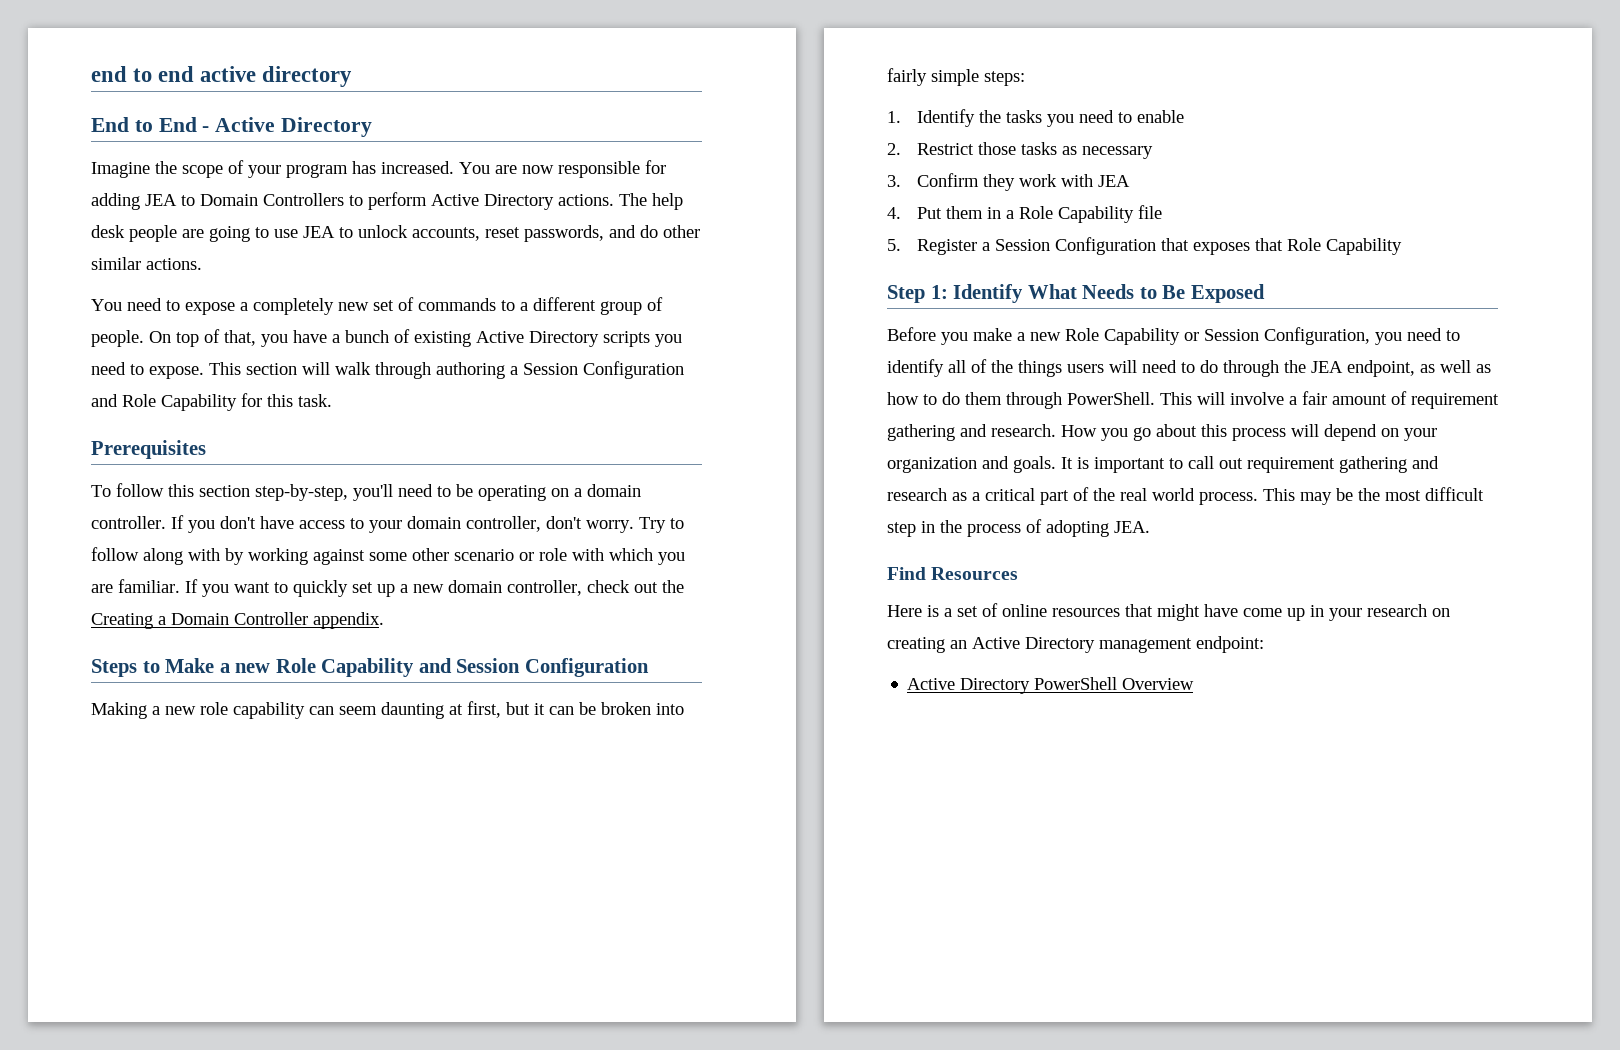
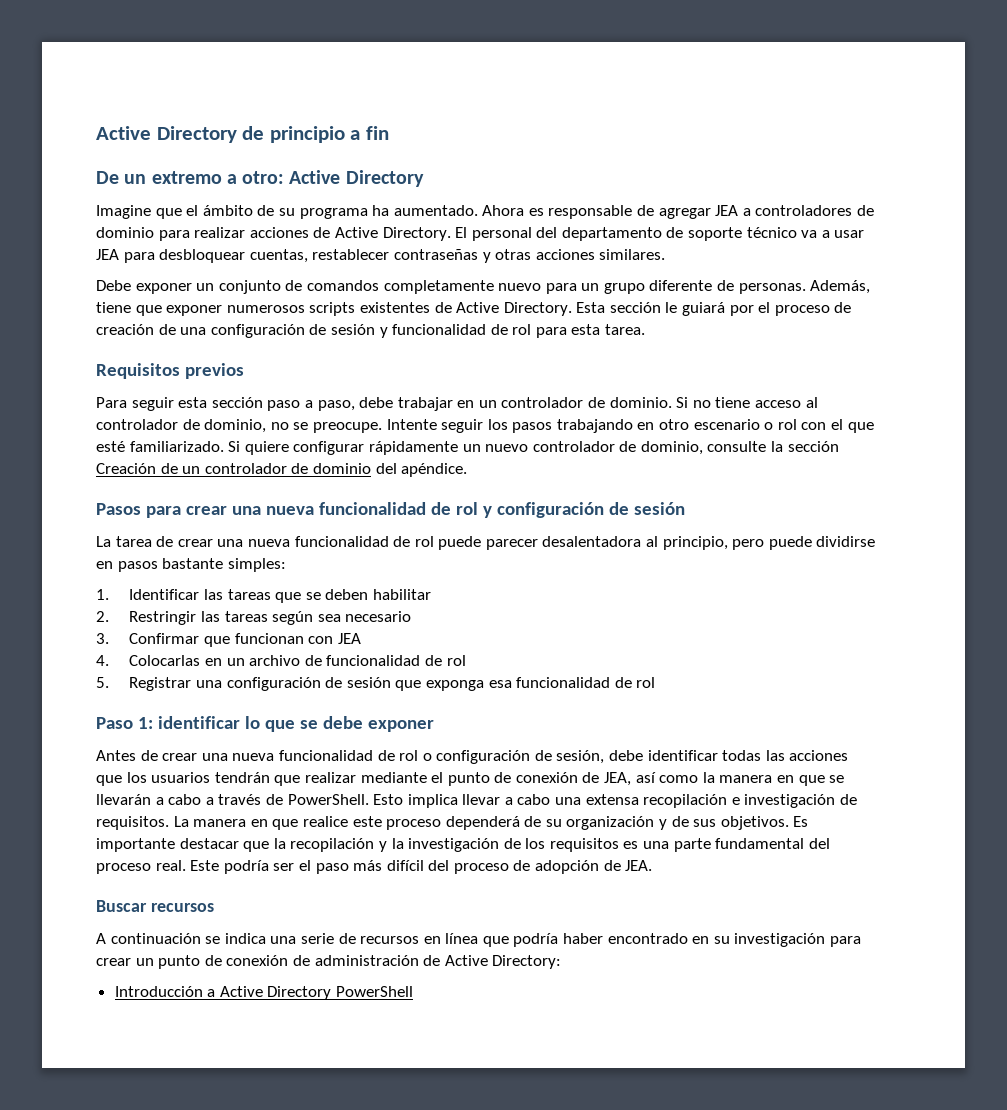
[91,66,353,87] [91,117,373,137] [91,160,666,178] [91,192,683,210] [91,225,700,242] [91,257,202,270] [91,297,663,315] [91,329,682,347] [91,361,684,379] [91,393,332,411] [91,440,206,459] [91,483,641,501] [91,515,684,533] [91,547,685,565] [91,579,684,597] [91,612,384,629] [91,658,649,677] [91,701,684,719] [887,68,1025,86] [887,109,1184,127] [887,142,1153,159] [887,173,1130,191] [887,205,1162,223] [887,237,1402,255] [887,284,1265,303] [887,327,1460,345] [887,359,1491,377] [887,391,1499,409] [887,424,1437,441] [887,456,1439,473] [887,487,1484,505] [887,519,1150,537] [887,567,1019,580] [887,603,1450,621] [887,636,1264,653] end to end active directory // End to End - Active Directory // Imagine the scope of your program has increased. You are now responsible for adding JEA to Domain Controllers to perform Active Directory actions. The help desk people are going to use JEA to unlock accounts, reset passwords, and do other similar actions. // You need to expose a completely new set of commands to a different group of people. On top of that, you have a bunch of existing Active Directory scripts you need to expose. This section will walk through authoring a Session Configuration and Role Capability for this task. // Prerequisites // To follow this section step-by-step, you'll need to be operating on a domain controller. If you don't have access to your domain controller, don't worry. Try to follow along with by working against some other scenario or role with which you are familiar. If you want to quickly set up a new domain controller, check out the Creating a Domain Controller appendix. // Steps to Make a new Role Capability and Session Configuration // Making a new role capability can seem daunting at first, but it can be broken into fairly simple steps: // 1. Identify the tasks you need to enable // 2. Restrict those tasks as necessary // 3. Confirm they work with JEA // 4. Put them in a Role Capability file // 5. Register a Session Configuration that exposes that Role Capability // Step 1: Identify What Needs to Be Exposed // Before you make a new Role Capability or Session Configuration, you need to identify all of the things users will need to do through the JEA endpoint, as well as how to do them through PowerShell. This will involve a fair amount of requirement gathering and research. How you go about this process will depend on your organization and goals. It is important to call out requirement gathering and research as a critical part of the real world process. This may be the most difficult step in the process of adopting JEA. // Find Resources // Here is a set of online resources that might have come up in your research on creating an Active Directory management endpoint: // -> [96,126,389,143] [96,170,424,187] [96,205,875,219] [96,227,865,241] [96,249,666,263] [96,280,871,294] [96,302,852,316] [96,324,646,338] [96,363,244,379] [96,397,818,411] [96,419,874,433] [96,441,839,455] [96,463,468,477] [96,502,685,518] [96,536,876,550] [96,558,286,572] [96,589,431,603] [96,611,412,625] [96,633,361,647] [96,655,466,666] [96,677,656,691] [96,716,434,732] [96,750,849,764] [96,772,845,786] [96,794,858,808] [96,816,809,830] [96,838,830,852] [96,860,653,874] [96,900,214,912] [96,933,862,947] [96,955,562,969] [114,986,216,997] Active Directory de principio a fin // De un extremo a otro: Active Directory // Imagine que el ámbito de su programa ha aumentado. Ahora es responsable de agregar JEA a controladores de dominio para realizar acciones de Active Directory. El personal del departamento de soporte técnico va a usar JEA para desbloquear cuentas, restablecer contraseñas y otras acciones similares. // Debe exponer un conjunto de comandos completamente nuevo para un grupo diferente de personas. Además, tiene que exponer numerosos scripts existentes de Active Directory. Esta sección le guiará por el proceso de creación de una configuración de sesión y funcionalidad de rol para esta tarea. // Requisitos previos // Para seguir esta sección paso a paso, debe trabajar en un controlador de dominio. Si no tiene acceso al controlador de dominio, no se preocupe. Intente seguir los pasos trabajando en otro escenario o rol con el que esté familiarizado. Si quiere configurar rápidamente un nuevo controlador de dominio, consulte la sección Creación de un controlador de dominio del apéndice. // Pasos para crear una nueva funcionalidad de rol y configuración de sesión // La tarea de crear una nueva funcionalidad de rol puede parecer desalentadora al principio, pero puede dividirse en pasos bastante simples: // 1. Identificar las tareas que se deben habilitar // 2. Restringir las tareas según sea necesario // 3. Confirmar que funcionan con JEA // 4. Colocarlas en un archivo de funcionalidad de rol // 5. Registrar una configuración de sesión que exponga esa funcionalidad de rol // Paso 1: identificar lo que se debe exponer // Antes de crear una nueva funcionalidad de rol o configuración de sesión, debe identificar todas las acciones que los usuarios tendrán que realizar mediante el punto de conexión de JEA, así como la manera en que se llevarán a cabo a través de PowerShell. Esto implica llevar a cabo una extensa recopilación e investigación de requisitos. La manera en que realice este proceso dependerá de su organización y de sus objetivos. Es importante destacar que la recopilación y la investigación de los requisitos es una parte fundamental del proceso real. Este podría ser el paso más difícil del proceso de adopción de JEA. // Buscar recursos // A continuación se indica una serie de recursos en línea que podría haber encontrado en su investigación para crear un punto de conexión de administración de Active Directory: // Introducción a
[1122,678,1195,690] Overview -> (414, 991) none

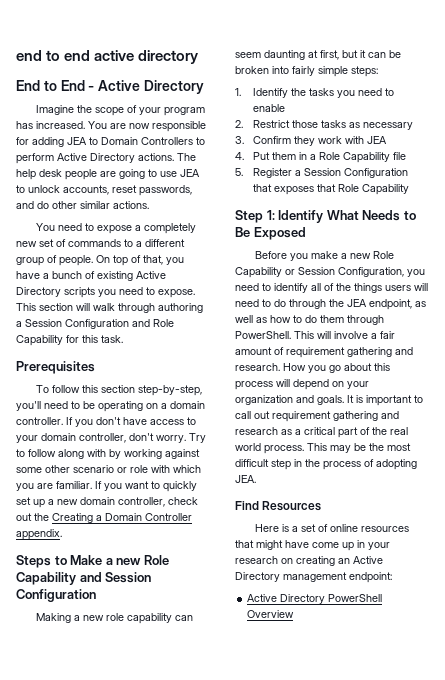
[96,126,389,143] [96,170,424,187] [96,205,875,219] [96,227,865,241] [96,249,666,263] [96,280,871,294] [96,302,852,316] [96,324,646,338] [96,363,244,379] [96,397,818,411] [96,419,874,433] [96,441,839,455] [96,463,468,477] [96,502,685,518] [96,536,876,550] [96,558,286,572] [96,589,431,603] [96,611,412,625] [96,633,361,647] [96,655,466,666] [96,677,656,691] [96,716,434,732] [96,750,849,764] [96,772,845,786] [96,794,858,808] [96,816,809,830] [96,838,830,852] [96,860,653,874] [96,900,214,912] [96,933,862,947] [96,955,562,969] [114,986,216,997] Active Directory de principio a fin // De un extremo a otro: Active Directory // Imagine que el ámbito de su programa ha aumentado. Ahora es responsable de agregar JEA a controladores de dominio para realizar acciones de Active Directory. El personal del departamento de soporte técnico va a usar JEA para desbloquear cuentas, restablecer contraseñas y otras acciones similares. // Debe exponer un conjunto de comandos completamente nuevo para un grupo diferente de personas. Además, tiene que exponer numerosos scripts existentes de Active Directory. Esta sección le guiará por el proceso de creación de una configuración de sesión y funcionalidad de rol para esta tarea. // Requisitos previos // Para seguir esta sección paso a paso, debe trabajar en un controlador de dominio. Si no tiene acceso al controlador de dominio, no se preocupe. Intente seguir los pasos trabajando en otro escenario o rol con el que esté familiarizado. Si quiere configurar rápidamente un nuevo controlador de dominio, consulte la sección Creación de un controlador de dominio del apéndice. // Pasos para crear una nueva funcionalidad de rol y configuración de sesión // La tarea de crear una nueva funcionalidad de rol puede parecer desalentadora al principio, pero puede dividirse en pasos bastante simples: // 1. Identificar las tareas que se deben habilitar // 2. Restringir las tareas según sea necesario // 3. Confirmar que funcionan con JEA // 4. Colocarlas en un archivo de funcionalidad de rol // 5. Registrar una configuración de sesión que exponga esa funcionalidad de rol // Paso 1: identificar lo que se debe exponer // Antes de crear una nueva funcionalidad de rol o configuración de sesión, debe identificar todas las acciones que los usuarios tendrán que realizar mediante el punto de conexión de JEA, así como la manera en que se llevarán a cabo a través de PowerShell. Esto implica llevar a cabo una extensa recopilación e investigación de requisitos. La manera en que realice este proceso dependerá de su organización y de sus objetivos. Es importante destacar que la recopilación y la investigación de los requisitos es una parte fundamental del proceso real. Este podría ser el paso más difícil del proceso de adopción de JEA. // Buscar recursos // A continuación se indica una serie de recursos en línea que podría haber encontrado en su investigación para crear un punto de conexión de administración de Active Directory: // Introducción a -> [16,50,199,64] [16,80,204,94] [35,105,205,116] [16,121,206,132] [16,137,205,147] [16,153,196,164] [16,169,200,180] [16,185,192,196] [16,201,149,209] [35,223,196,234] [16,239,185,247] [16,255,184,266] [16,271,166,281] [16,287,195,298] [16,303,203,313] [16,319,174,329] [16,335,123,346] [16,361,95,374] [35,385,202,396] [16,401,205,412] [16,417,196,427] [16,433,206,443] [16,449,200,459] [16,465,201,473] [16,481,197,492] [16,497,198,508] [16,513,192,523] [16,529,62,540] [16,555,169,568] [16,572,152,585] [16,589,96,602] [35,613,193,624] [235,50,401,60] [235,66,378,77] [235,88,395,98] [253,104,286,112] [235,120,414,130] [235,136,388,146] [235,152,407,163] [235,168,409,178] [253,184,410,195] [235,210,416,223] [235,227,306,240] [254,251,394,261] [235,267,425,278] [235,283,428,293] [235,299,426,310] [235,315,384,325] [235,331,395,339] [235,347,413,358] [235,363,390,373] [235,379,369,390] [235,395,423,406] [235,411,399,422] [235,427,408,438] [235,443,411,454] [235,459,417,470] [235,475,256,483] [235,501,322,511] [254,524,409,532] [235,540,390,551] [235,556,383,566] [235,572,392,583] end to end active directory // End to End - Active Directory // Imagine the scope of your program has increased. You are now responsible for adding JEA to Domain Controllers to perform Active Directory actions. The help desk people are going to use JEA to unlock accounts, reset passwords, and do other similar actions. // You need to expose a completely new set of commands to a different group of people. On top of that, you have a bunch of existing Active Directory scripts you need to expose. This section will walk through authoring a Session Configuration and Role Capability for this task. // Prerequisites // To follow this section step-by-step, you'll need to be operating on a domain controller. If you don't have access to your domain controller, don't worry. Try to follow along with by working against some other scenario or role with which you are familiar. If you want to quickly set up a new domain controller, check out the Creating a Domain Controller appendix. // Steps to Make a new Role Capability and Session Configuration // Making a new role capability can seem daunting at first, but it can be broken into fairly simple steps: // 1. Identify the tasks you need to enable // 2. Restrict those tasks as necessary // 3. Confirm they work with JEA // 4. Put them in a Role Capability file // 5. Register a Session Configuration that exposes that Role Capability // Step 1: Identify What Needs to Be Exposed // Before you make a new Role Capability or Session Configuration, you need to identify all of the things users will need to do through the JEA endpoint, as well as how to do them through PowerShell. This will involve a fair amount of requirement gathering and research. How you go about this process will depend on your organization and goals. It is important to call out requirement gathering and research as a critical part of the real world process. This may be the most difficult step in the process of adopting JEA. // Find Resources // Here is a set of online resources that might have come up in your research on creating an Active Directory management endpoint: //
(414, 991) none -> [247,610,295,618] Overview

